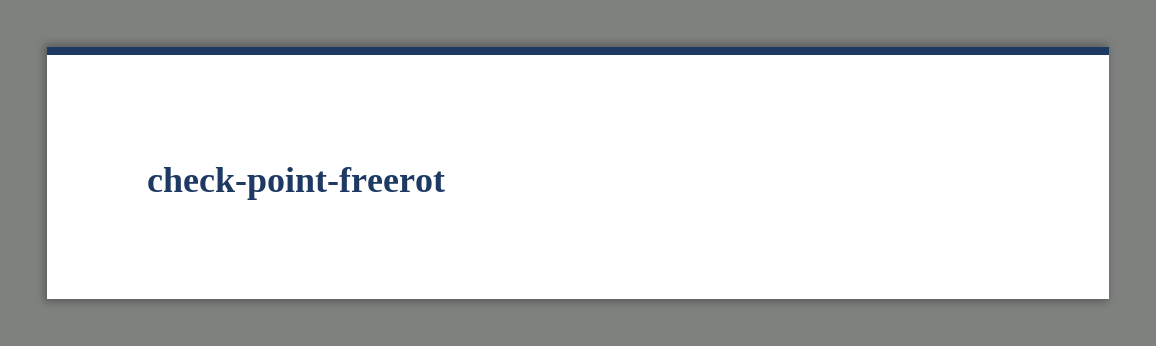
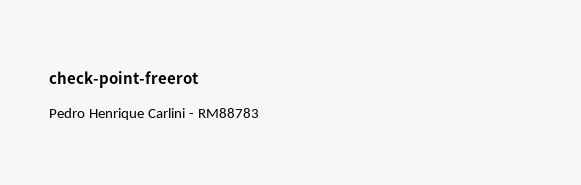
(445, 183) none -> [49,108,259,120] // Pedro Henrique Carlini - RM88783

